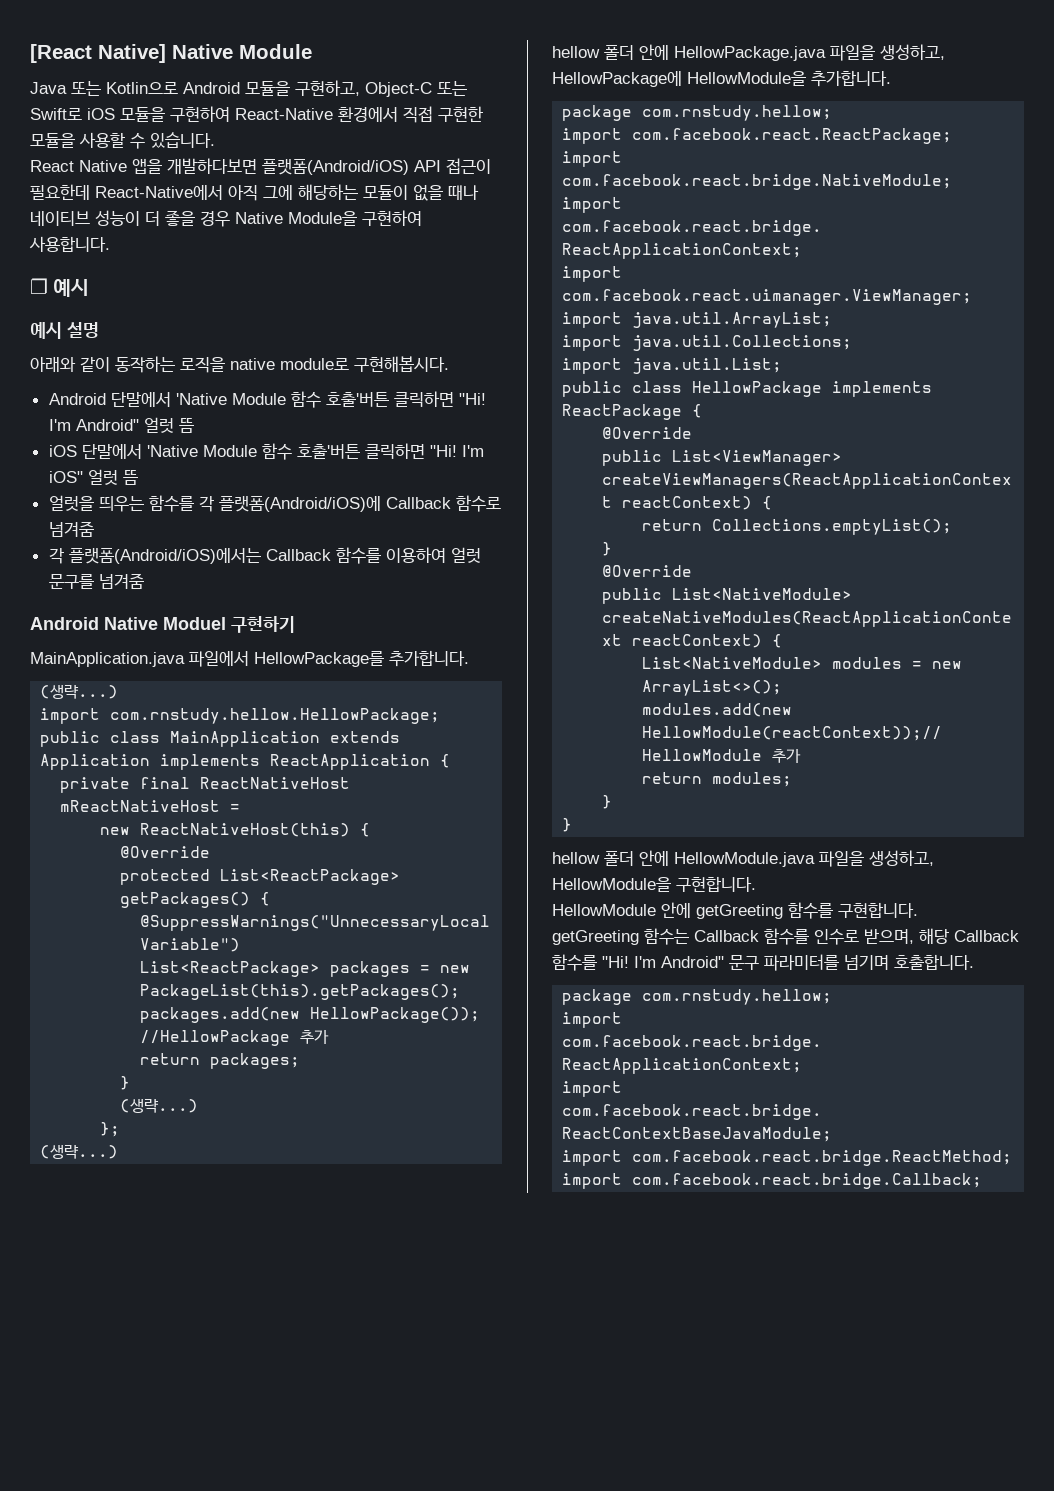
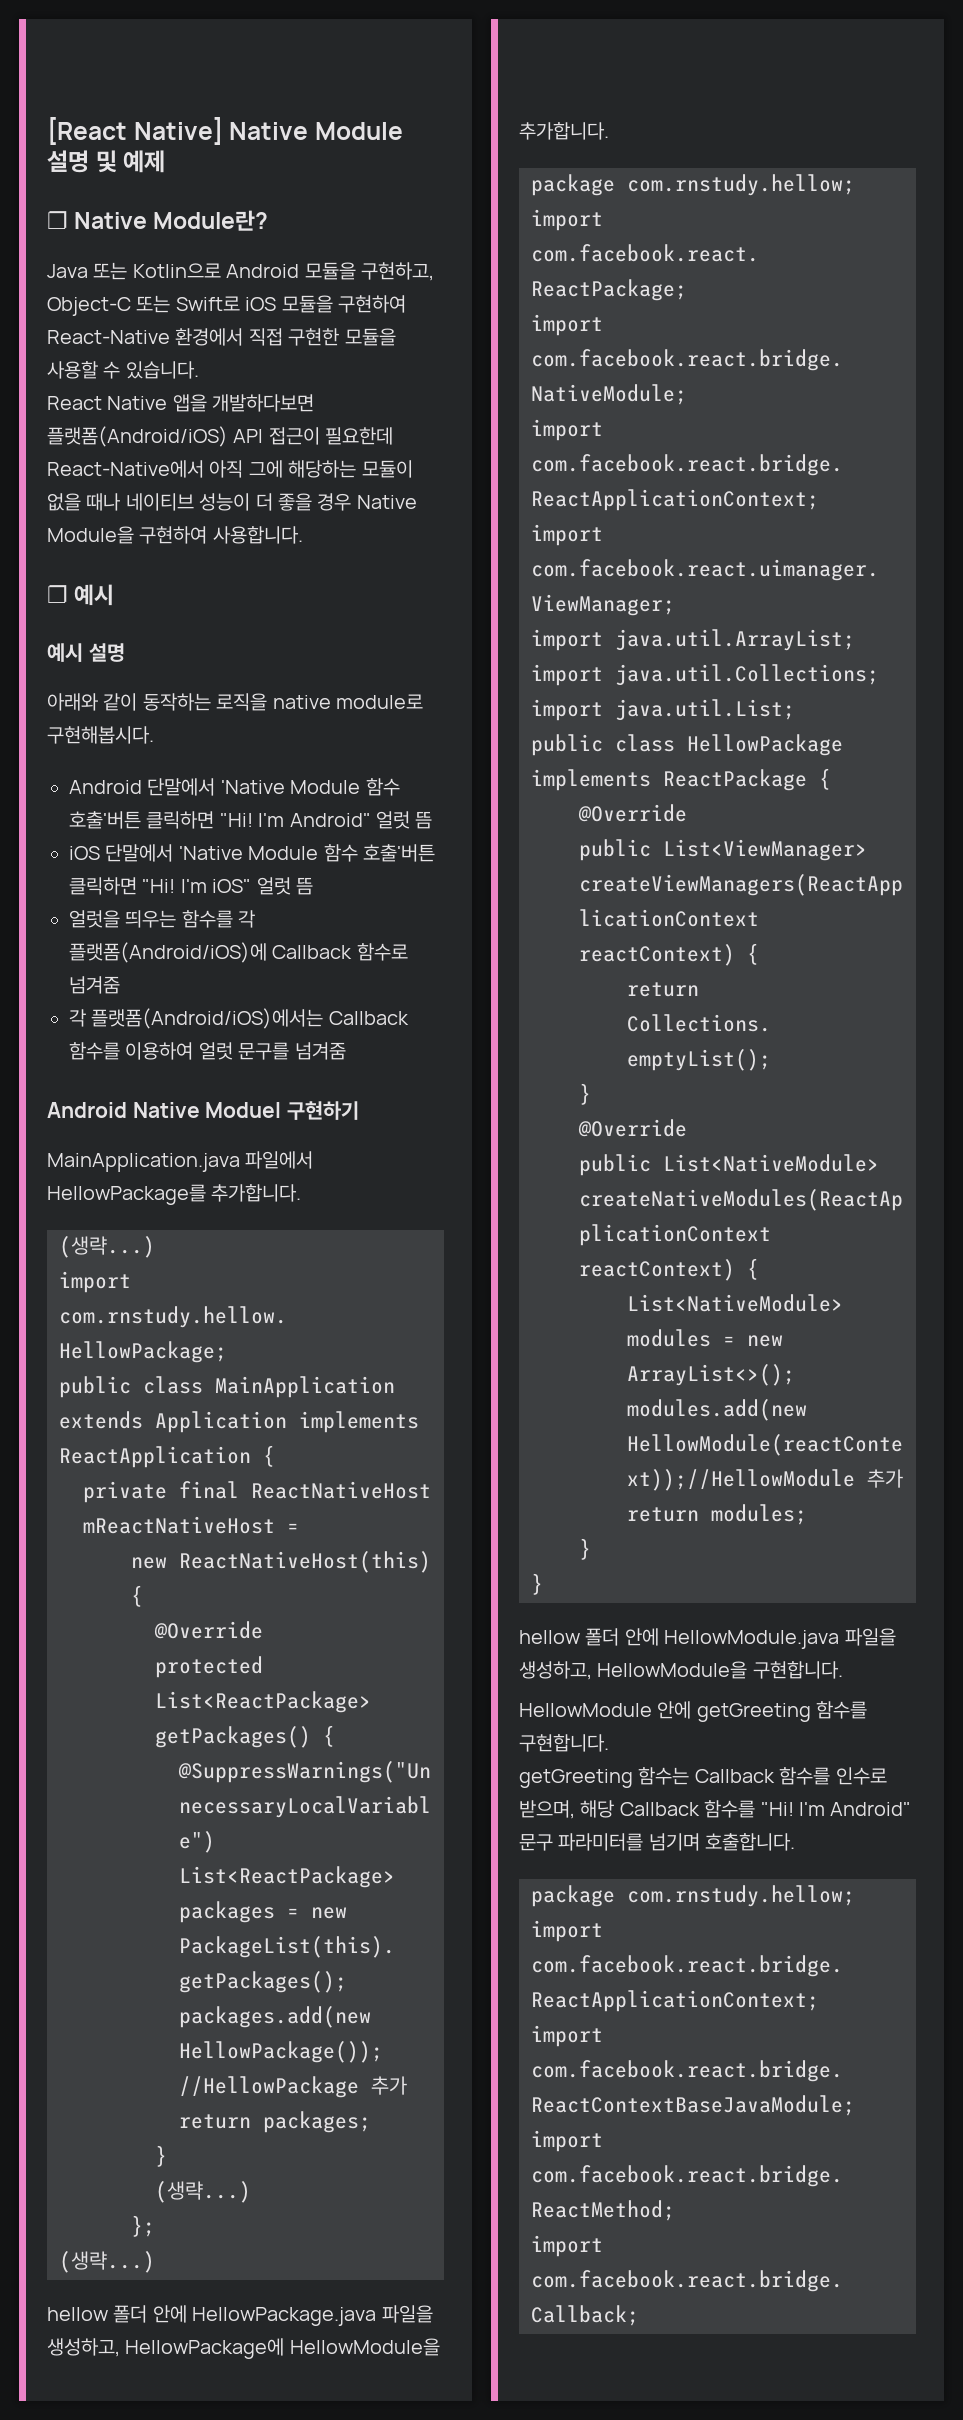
(312, 51) none -> [47,150,166,173] [47,210,269,231] 설명 및 예제 // ❐ Native Module란?

